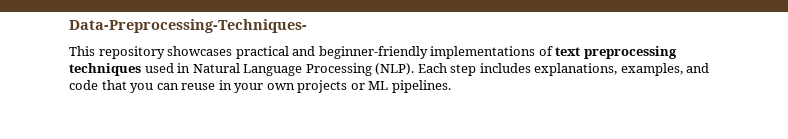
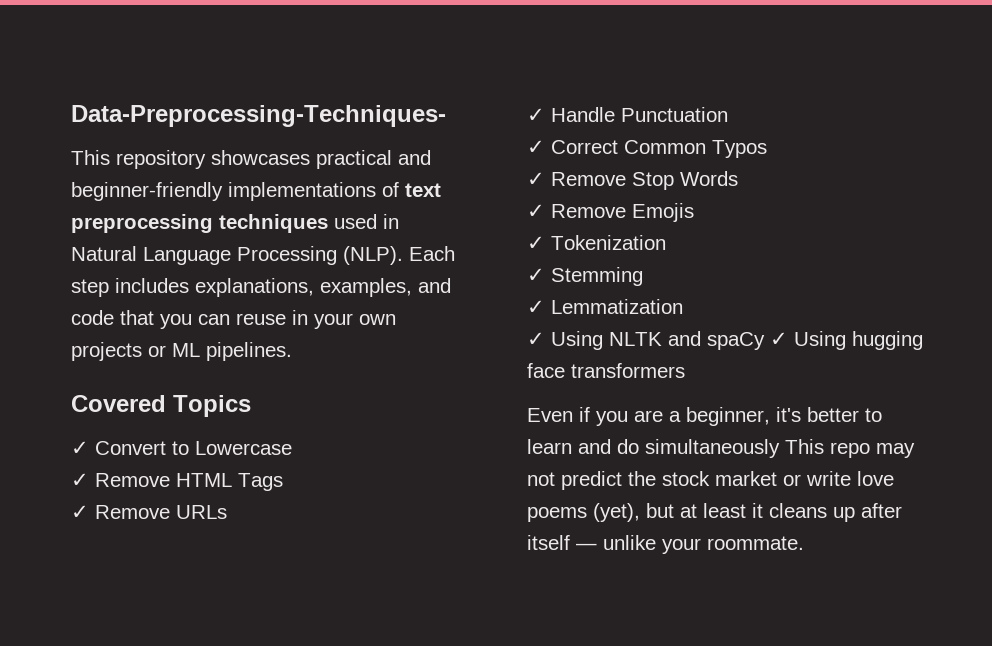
(451, 86) none -> [71,395,251,417] [71,441,292,455] [71,473,283,491] [71,505,227,519] [527,107,728,122] [527,140,767,158] [527,171,738,190] [527,203,694,222] [527,235,666,250] [527,267,643,286] [527,299,683,314] [527,331,923,350] [527,363,685,378] [527,407,882,426] [527,439,915,458] [527,471,894,490] [527,503,902,522] [527,535,804,554] // Covered Topics // ✓ Convert to Lowercase // ✓ Remove HTML Tags // ✓ Remove URLs // ✓ Handle Punctuation // ✓ Correct Common Typos // ✓ Remove Stop Words // ✓ Remove Emojis // ✓ Tokenization // ✓ Stemming // ✓ Lemmatization // ✓ Using NLTK and spaCy ✓ Using hugging face transformers // Even if you are a beginner, it's better to learn and do simultaneously This repo may not predict the stock market or write love poems (yet), but at least it cleans up after itself — unlike your roommate.

